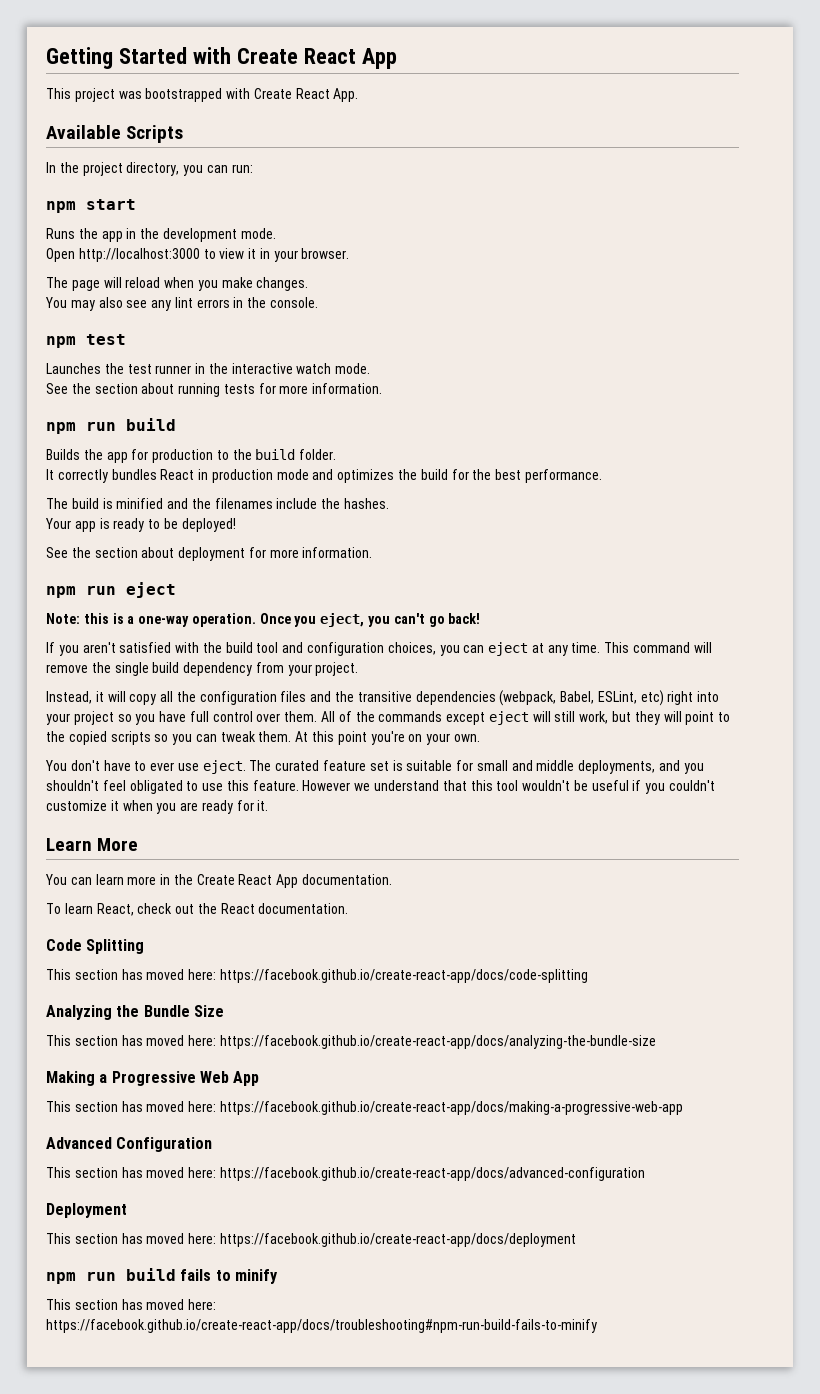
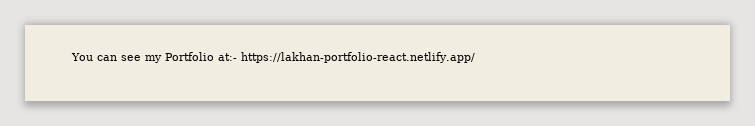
[46,47,397,69] [46,88,359,102] [46,125,184,143] [46,162,253,176] [46,199,136,213] [46,228,276,242] [46,248,350,262] [46,277,309,291] [45,297,319,311] [46,334,126,348] [46,363,371,374] [46,383,383,397] [46,418,176,434] [46,449,337,463] [46,469,602,483] [46,498,390,509] [45,518,236,532] [46,547,373,561] [46,582,176,598] [46,613,481,627] [46,642,712,656] [46,662,359,676] [46,690,720,706] [46,711,731,725] [46,731,480,745] [45,760,704,774] [46,780,716,794] [46,800,269,814] [46,838,139,851] [45,874,393,888] [46,903,349,916] [46,939,145,954] [46,969,588,983] [46,1005,224,1020] [46,1035,656,1049] [46,1071,260,1086] [46,1101,683,1115] [46,1137,213,1152] [46,1167,645,1181] [46,1203,127,1218] [46,1233,576,1247] [46,1268,278,1284] [46,1299,217,1310] [46,1319,597,1333] Getting Started with Create React App // This project was bootstrapped with Create React App. // Available Scripts // In the project directory, you can run: // npm start // Runs the app in the development mode. // Open http://localhost:3000 to view it in your browser. // The page will reload when you make changes. // You may also see any lint errors in the console. // npm test // Launches the test runner in the interactive watch mode. // See the section about running tests for more information. // npm run build // Builds the app for production to the build folder. // It correctly bundles React in production mode and optimizes the build for the best performance. // The build is minified and the filenames include the hashes. // Your app is ready to be deployed! // See the section about deployment for more information. // npm run eject // Note: this is a one-way operation. Once you eject, you can't go back! // If you aren't satisfied with the build tool and configuration choices, you can eject at any time. This command will remove the single build dependency from your project. // Instead, it will copy all the configuration files and the transitive dependencies (webpack, Babel, ESLint, etc) right into your project so you have full control over them. All of the commands except eject will still work, but they will point to the copied scripts so you can tweak them. At this point you're on your own. // You don't have to ever use eject. The curated feature set is suitable for small and middle deployments, and you shouldn't feel obligated to use this feature. However we understand that this tool wouldn't be useful if you couldn't customize it when you are ready for it. // Learn More // You can learn more in the Create React App documentation. // To learn React, check out the React documentation. // Code Splitting // This section has moved here: https://facebook.github.io/create-react-app/docs/code-splitting // Analyzing the Bundle Size // This section has moved here: https://facebook.github.io/create-react-app/docs/analyzing-the-bundle-size // Making a Progressive Web App // This section has moved here: https://facebook.github.io/create-react-app/docs/making-a-progressive-web-app // Advanced Configuration // This section has moved here: https://facebook.github.io/create-react-app/docs/advanced-configuration // Deployment // This section has moved here: https://facebook.github.io/create-react-app/docs/deployment // npm run build fails to minify // This section has moved here: https://facebook.github.io/create-react-app/docs/troubleshooting#npm-run-build-fails-to-minify -> [71,52,475,63] You can see my Portfolio at:- https://lakhan-portfolio-react.netlify.app/

